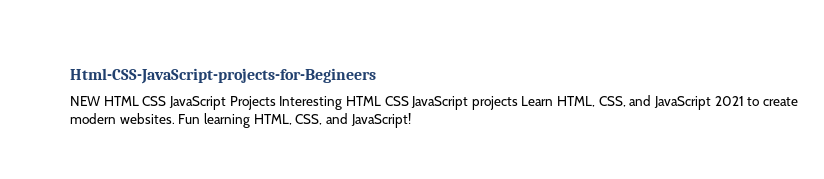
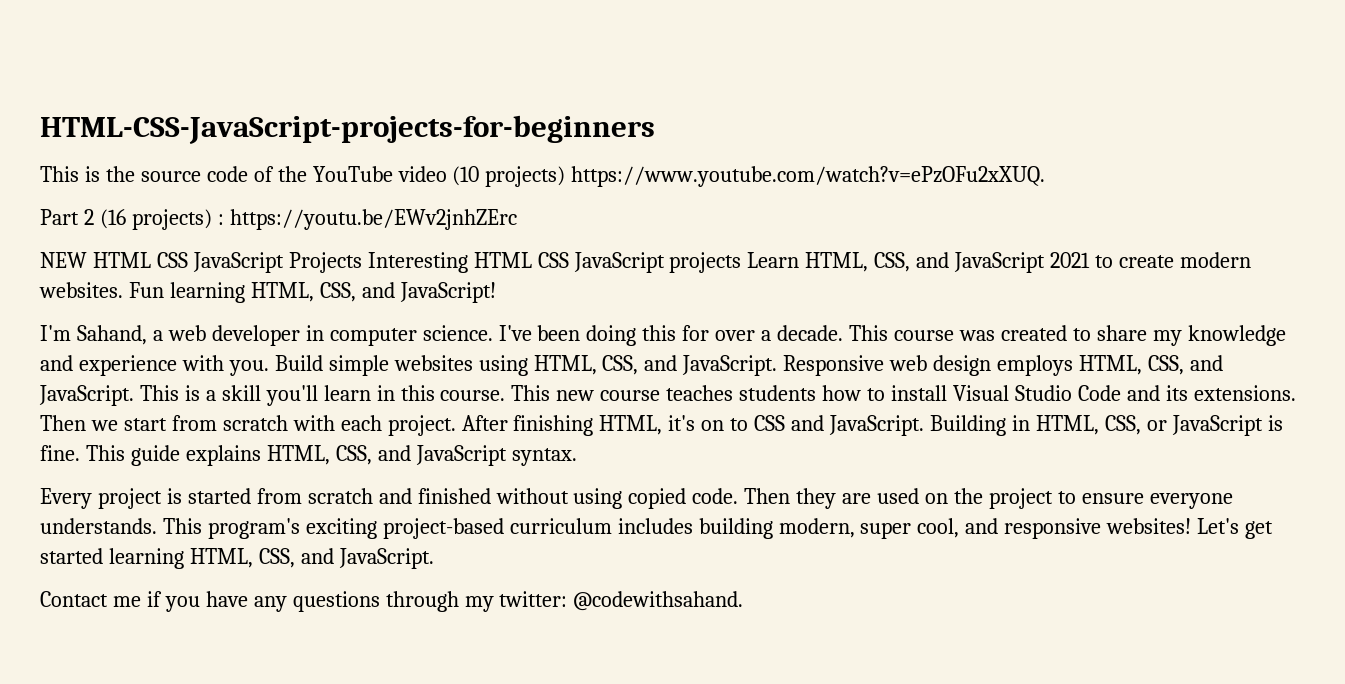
[70,68,376,84] Html-CSS-JavaScript-projects-for-Begineers -> [40,115,655,144] [40,166,1046,187] [40,209,517,230] HTML-CSS-JavaScript-projects-for-beginners // This is the source code of the YouTube video (10 projects) https://www.youtube.com/watch?v=ePzOFu2xXUQ. // Part 2 (16 projects) : https://youtu.be/EWv2jnhZErc
(411, 120) none -> [40,325,1286,346] [40,355,1223,376] [39,385,1296,406] [40,415,1283,436] [40,445,577,466] [40,488,1233,509] [40,518,1274,539] [40,548,434,569] [40,591,744,612] // I'm Sahand, a web developer in computer science. I've been doing this for over a decade. This course was created to share my knowledge and experience with you. Build simple websites using HTML, CSS, and JavaScript. Responsive web design employs HTML, CSS, and JavaScript. This is a skill you'll learn in this course. This new course teaches students how to install Visual Studio Code and its extensions. Then we start from scratch with each project. After finishing HTML, it's on to CSS and JavaScript. Building in HTML, CSS, or JavaScript is fine. This guide explains HTML, CSS, and JavaScript syntax. // Every project is started from scratch and finished without using copied code. Then they are used on the project to ensure everyone understands. This program's exciting project-based curriculum includes building modern, super cool, and responsive websites! Let's get started learning HTML, CSS, and JavaScript. // Contact me if you have any questions through my twitter: @codewithsahand.

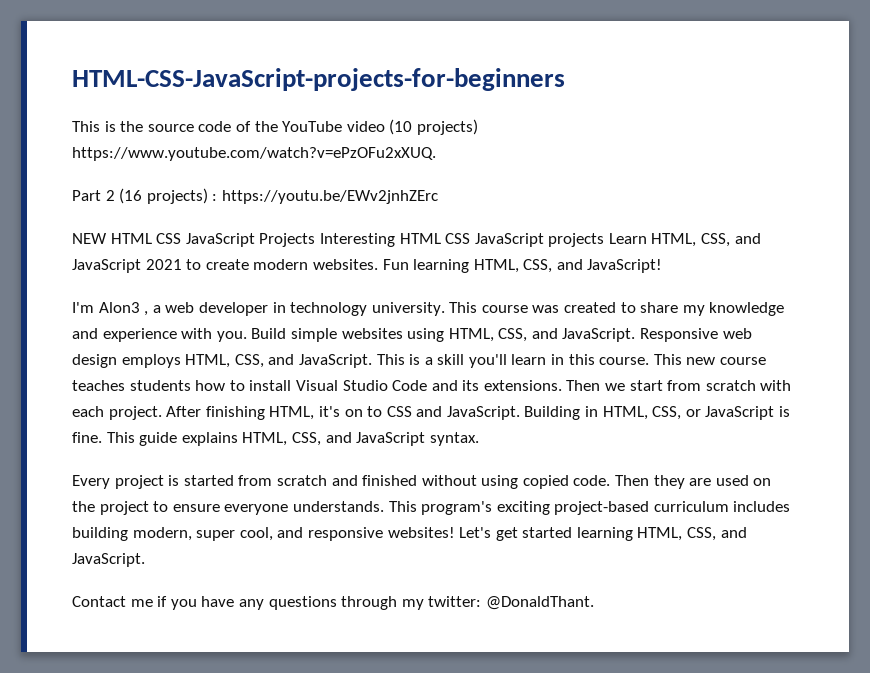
[76,325,147,345] Sahand, -> [98,302,149,316] Alon3 ,
[329,325,844,346] computer science. I've been doing this for over a decade. -> [290,302,445,316] technology university.
[573,591,744,611] @codewithsahand. -> [485,596,594,610] @DonaldThant.

